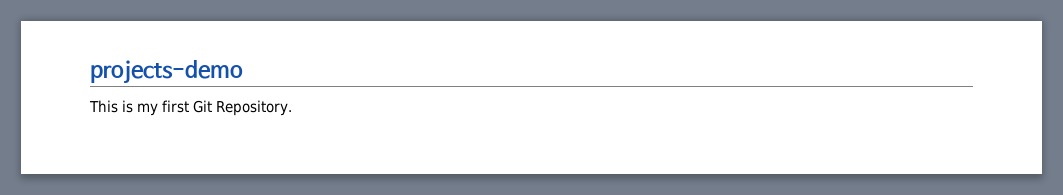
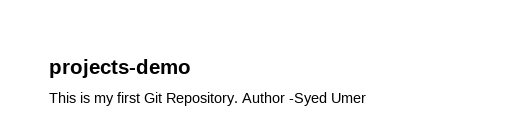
(293, 108) none -> [242,92,366,106] Author -Syed Umer

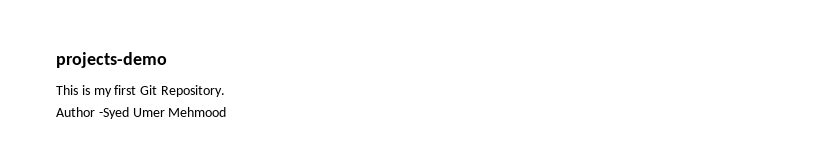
(238, 99) none -> (225, 91) //
(366, 98) none -> [168,107,227,117] Mehmood

